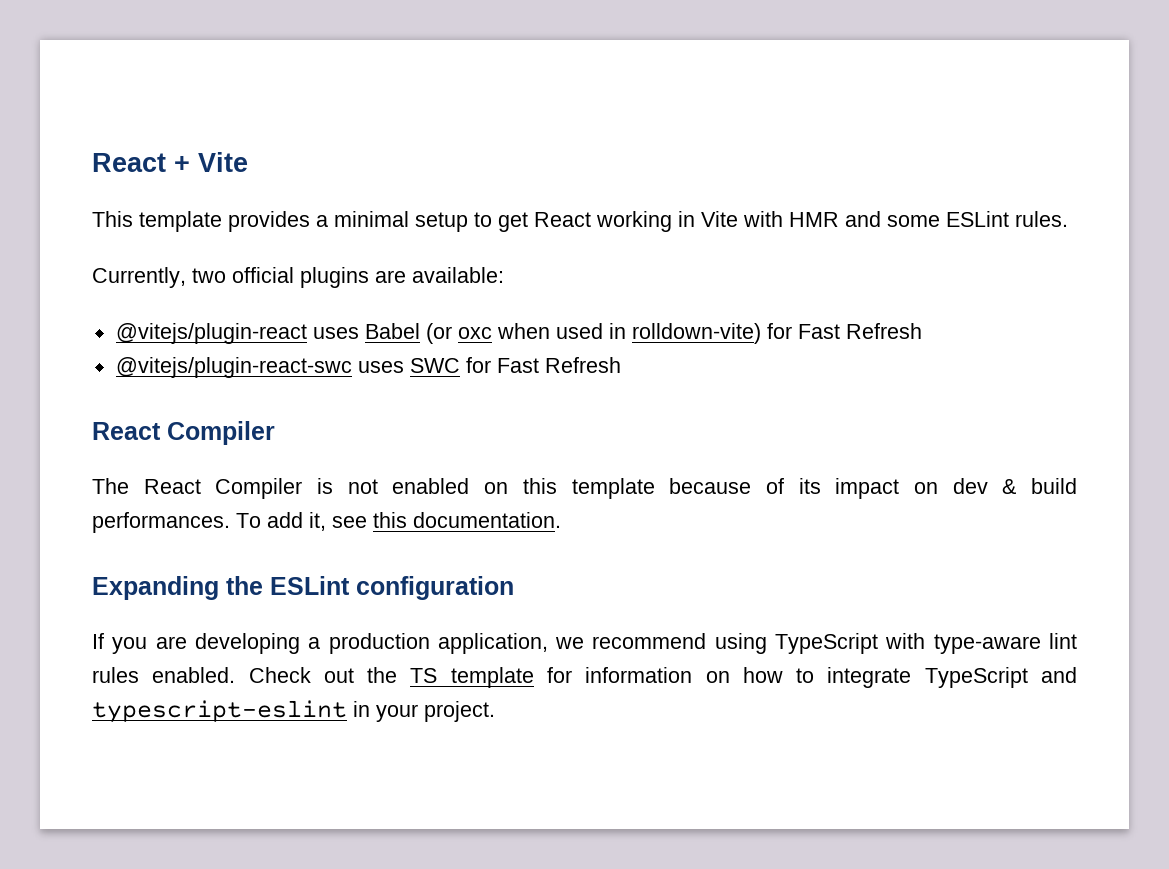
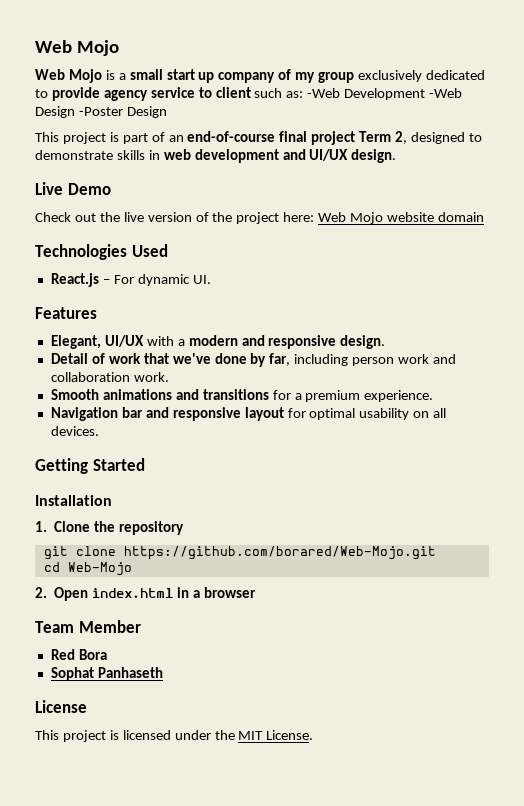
[92,152,248,172] [92,211,1068,232] [92,267,504,288] [115,323,922,344] [115,357,621,378] [92,421,275,445] [92,478,1077,499] [92,512,561,533] [92,576,514,600] [92,633,1077,654] [92,667,1078,688] [92,700,495,723] React + Vite // This template provides a minimal setup to get React working in Vite with HMR and some ESLint rules. // Currently, two official plugins are available: // @vitejs/plugin-react uses Babel (or oxc when used in rolldown-vite) for Fast Refresh // @vitejs/plugin-react-swc uses SWC for Fast Refresh // React Compiler // The React Compiler is not enabled on this template because of its impact on dev & build performances. To add it, see this documentation. // Expanding the ESLint configuration // If you are developing a production application, we recommend using TypeScript with type-aware lint rules enabled. Check out the TS template for information on how to integrate TypeScript and typescript-eslint in your project. -> [35,40,119,56] [35,69,485,83] [35,87,463,101] [35,106,167,118] [35,131,482,145] [35,149,397,163] [35,182,111,195] [35,212,484,224] [35,244,168,260] [50,273,211,287] [35,307,97,319] [50,335,386,349] [50,353,457,367] [50,372,169,382] [50,389,434,402] [50,407,447,421] [50,426,99,436] [35,458,145,474] [35,495,112,506] [35,521,185,535] [43,546,436,560] [43,562,132,576] [35,587,256,601] [35,620,141,633] [50,649,107,660] [50,667,163,681] [35,700,87,713] [35,730,314,742] Web Mojo // Web Mojo is a small start up company of my group exclusively dedicated to provide agency service to client such as: -Web Development -Web Design -Poster Design // This project is part of an end-of-course final project Term 2, designed to demonstrate skills in web development and UI/UX design. // Live Demo // Check out the live version of the project here: Web Mojo website domain // Technologies Used // React.js – For dynamic UI. // Features // Elegant, UI/UX with a modern and responsive design. // Detail of work that we've done by far, including person work and collaboration work. // Smooth animations and transitions for a premium experience. // Navigation bar and responsive layout for optimal usability on all devices. // Getting Started // Installation // 1. Clone the repository // git clone https://github.com/borared/Web-Mojo.git // cd Web-Mojo // 2. Open index.html in a browser // Team Member // Red Bora // Sophat Panhaseth // License // This project is licensed under the MIT License.

